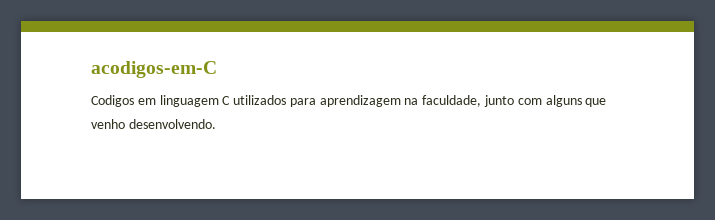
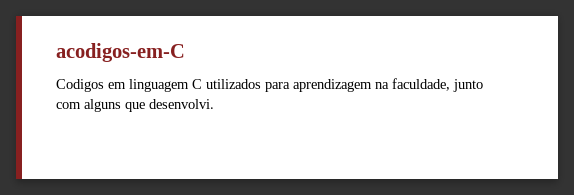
[91,119,216,129] venho desenvolvendo. -> [149,99,214,109] desenvolvi.

